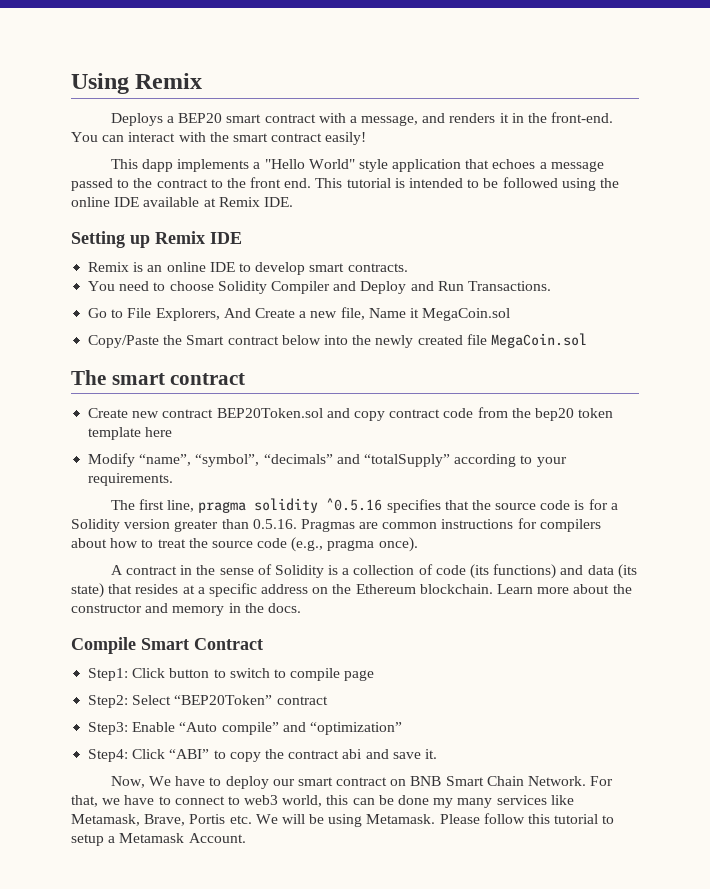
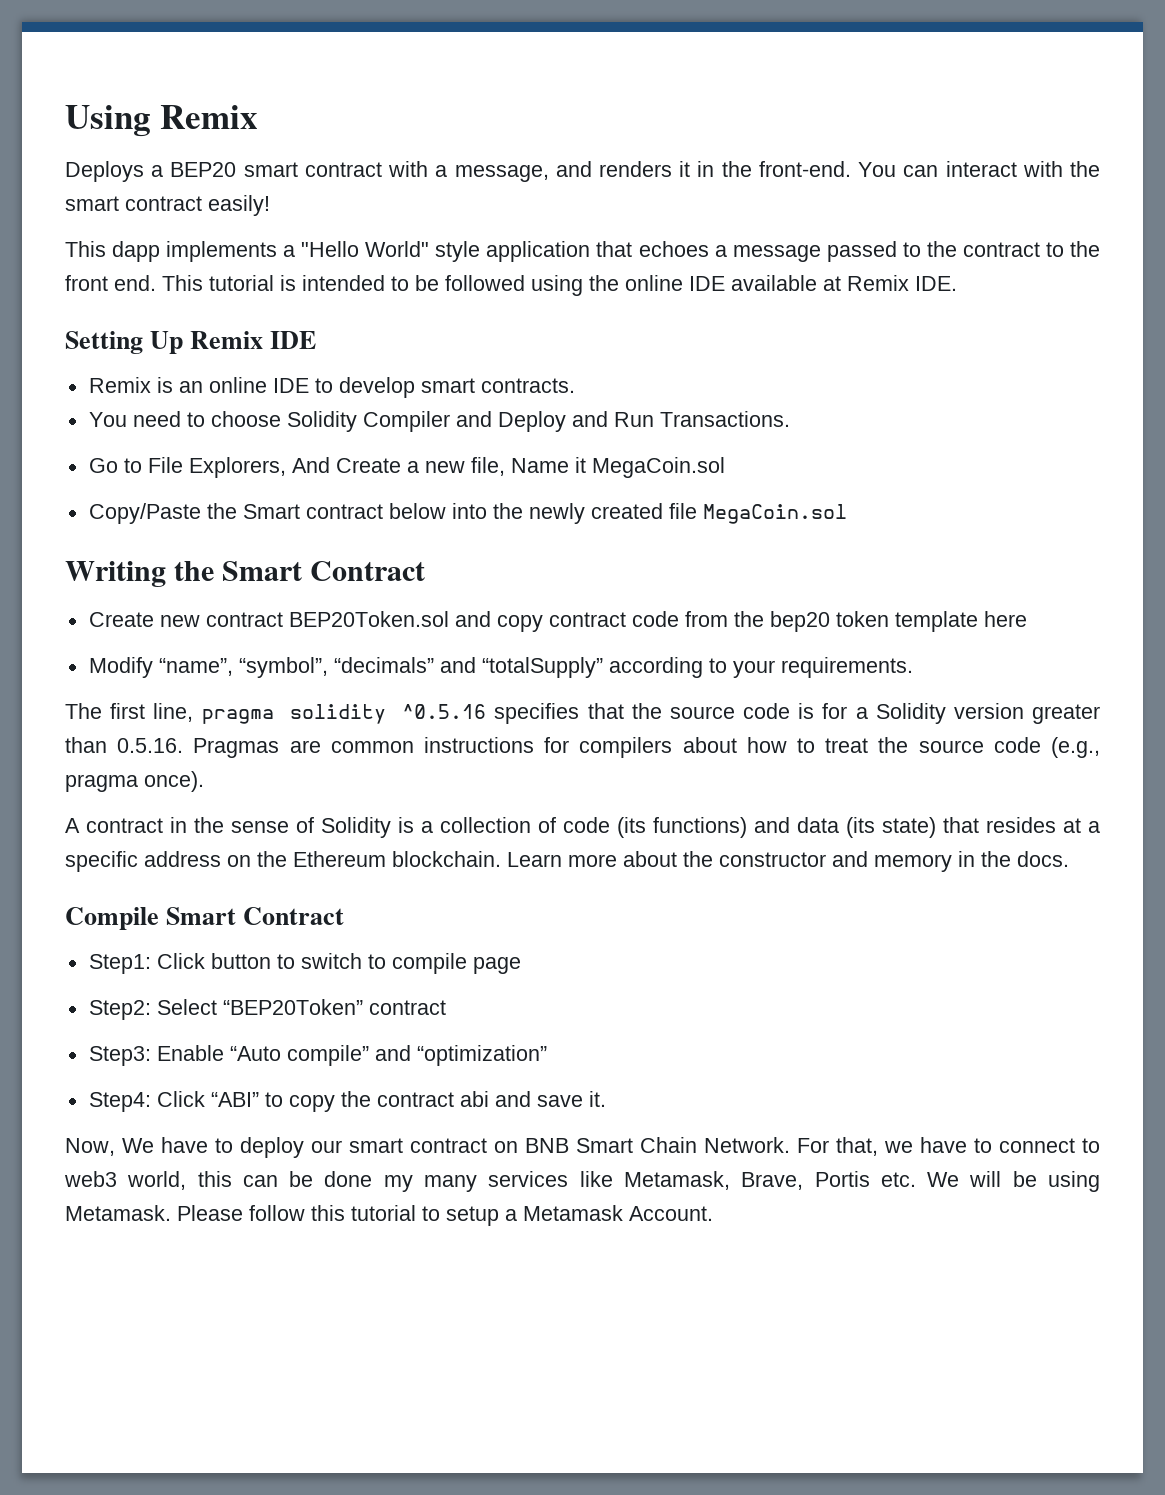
[130,235,150,248] up -> [150,331,184,354] Up
[71,370,246,385] The smart contract -> [65,561,426,587] Writing the Smart Contract

